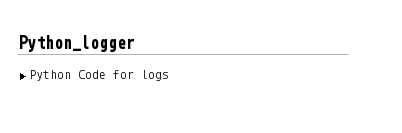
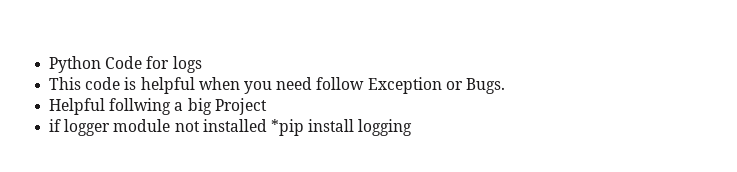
[18,35,135,52] Python_logger // -> (49, 64) none
(169, 75) none -> [49,77,505,94] [49,98,267,115] [49,119,413,136] // This code is helpful when you need follow Exception or Bugs. // Helpful follwing a big Project // if logger module not installed *pip install logging

